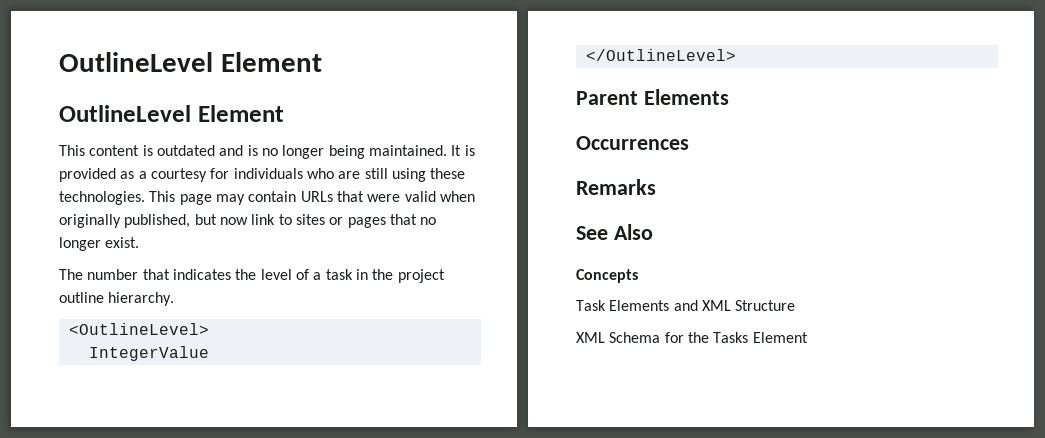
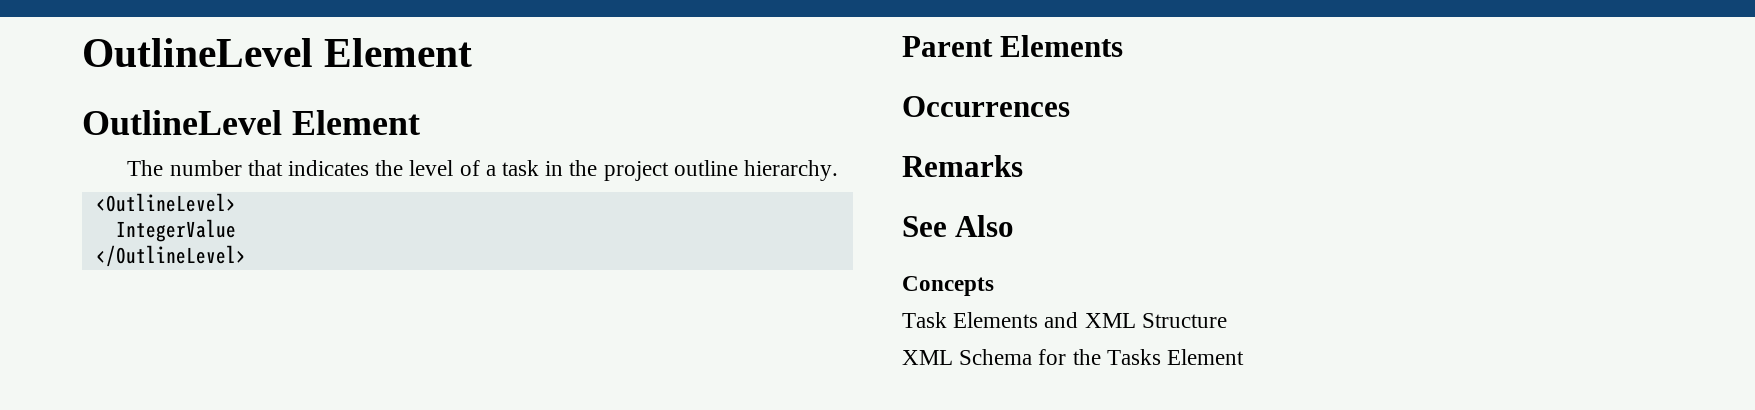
[59,145,475,159] [59,168,466,182] [59,191,475,205] [59,214,437,228] [59,237,140,251] // This content is outdated and is no longer being maintained. It is provided as a courtesy for individuals who are still using these technologies. This page may contain URLs that were valid when originally published, but now link to sites or pages that no longer exist. -> (420, 122) none

